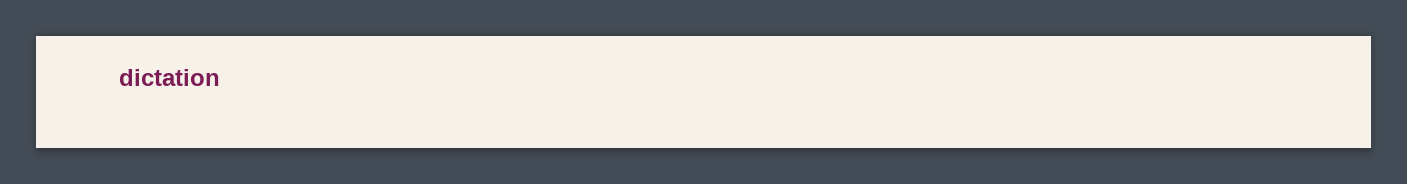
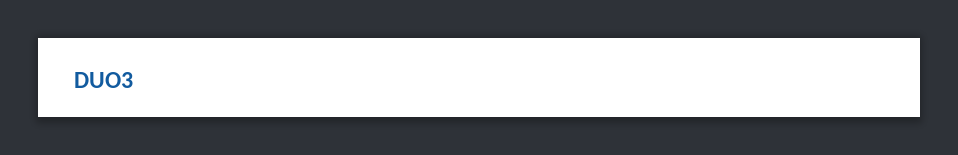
[119,69,220,86] dictation -> [74,72,133,88] DUO3

